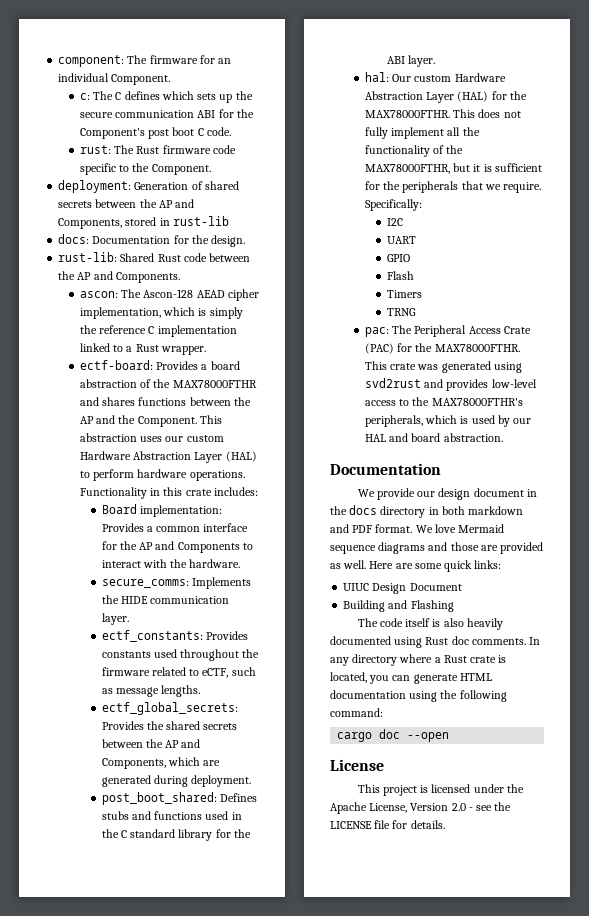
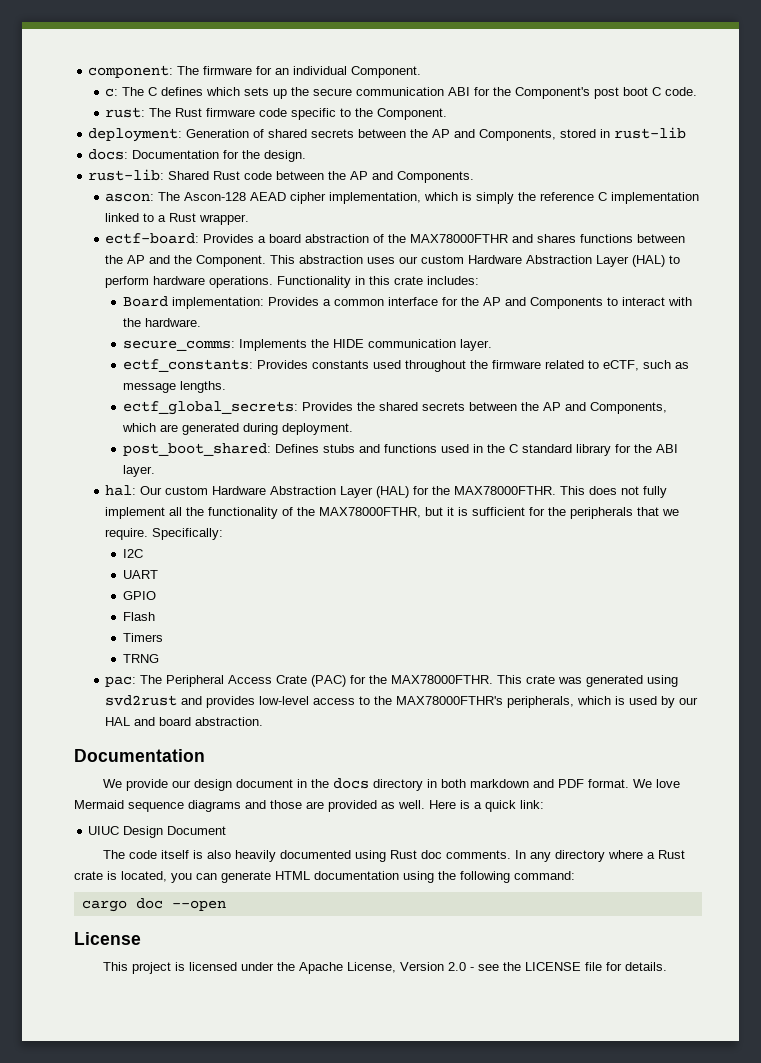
[395,560,502,572] are some quick links: -> [460,800,544,812] is a quick link:
[343,600,454,612] // Building and Flashing -> (227, 830) none

